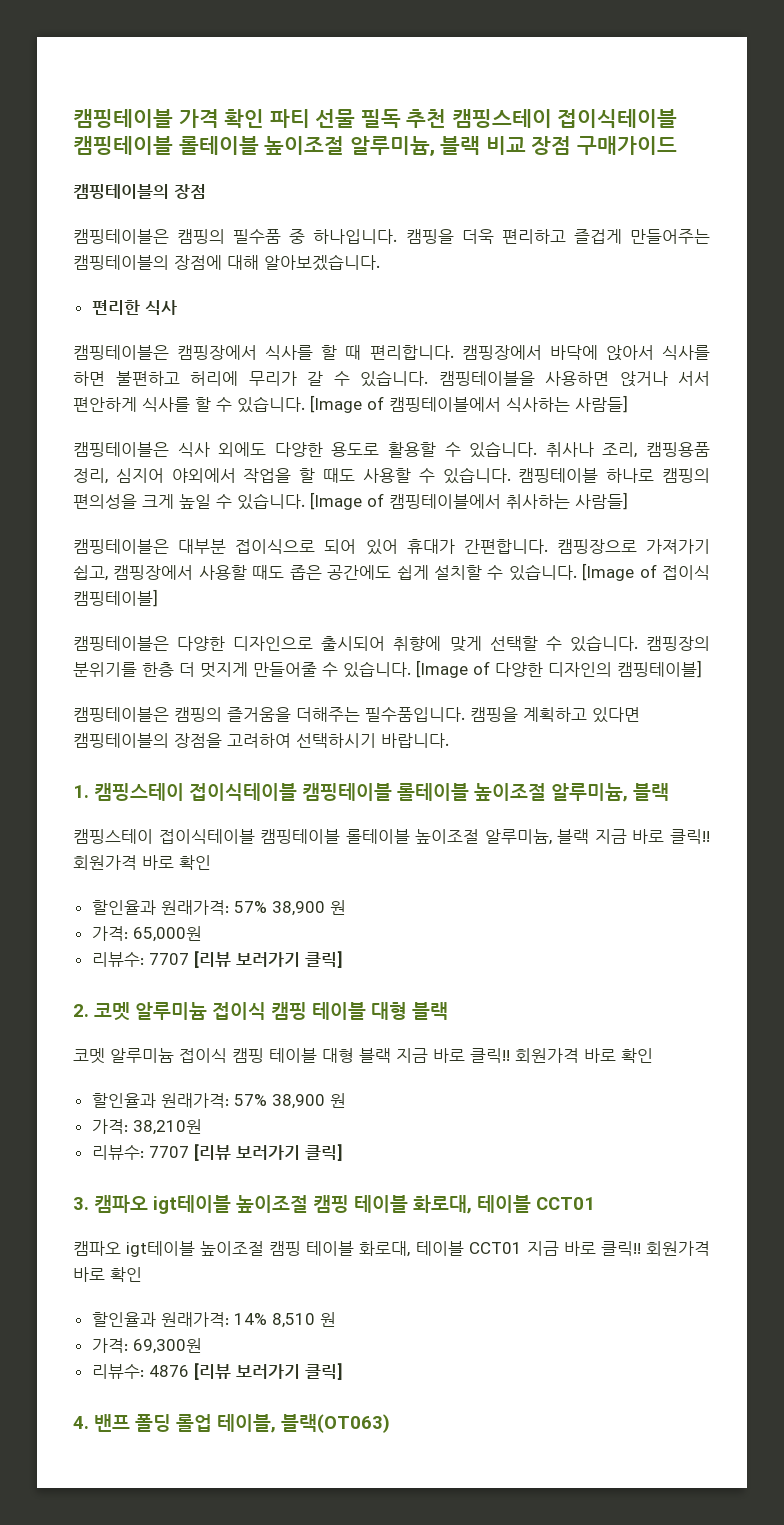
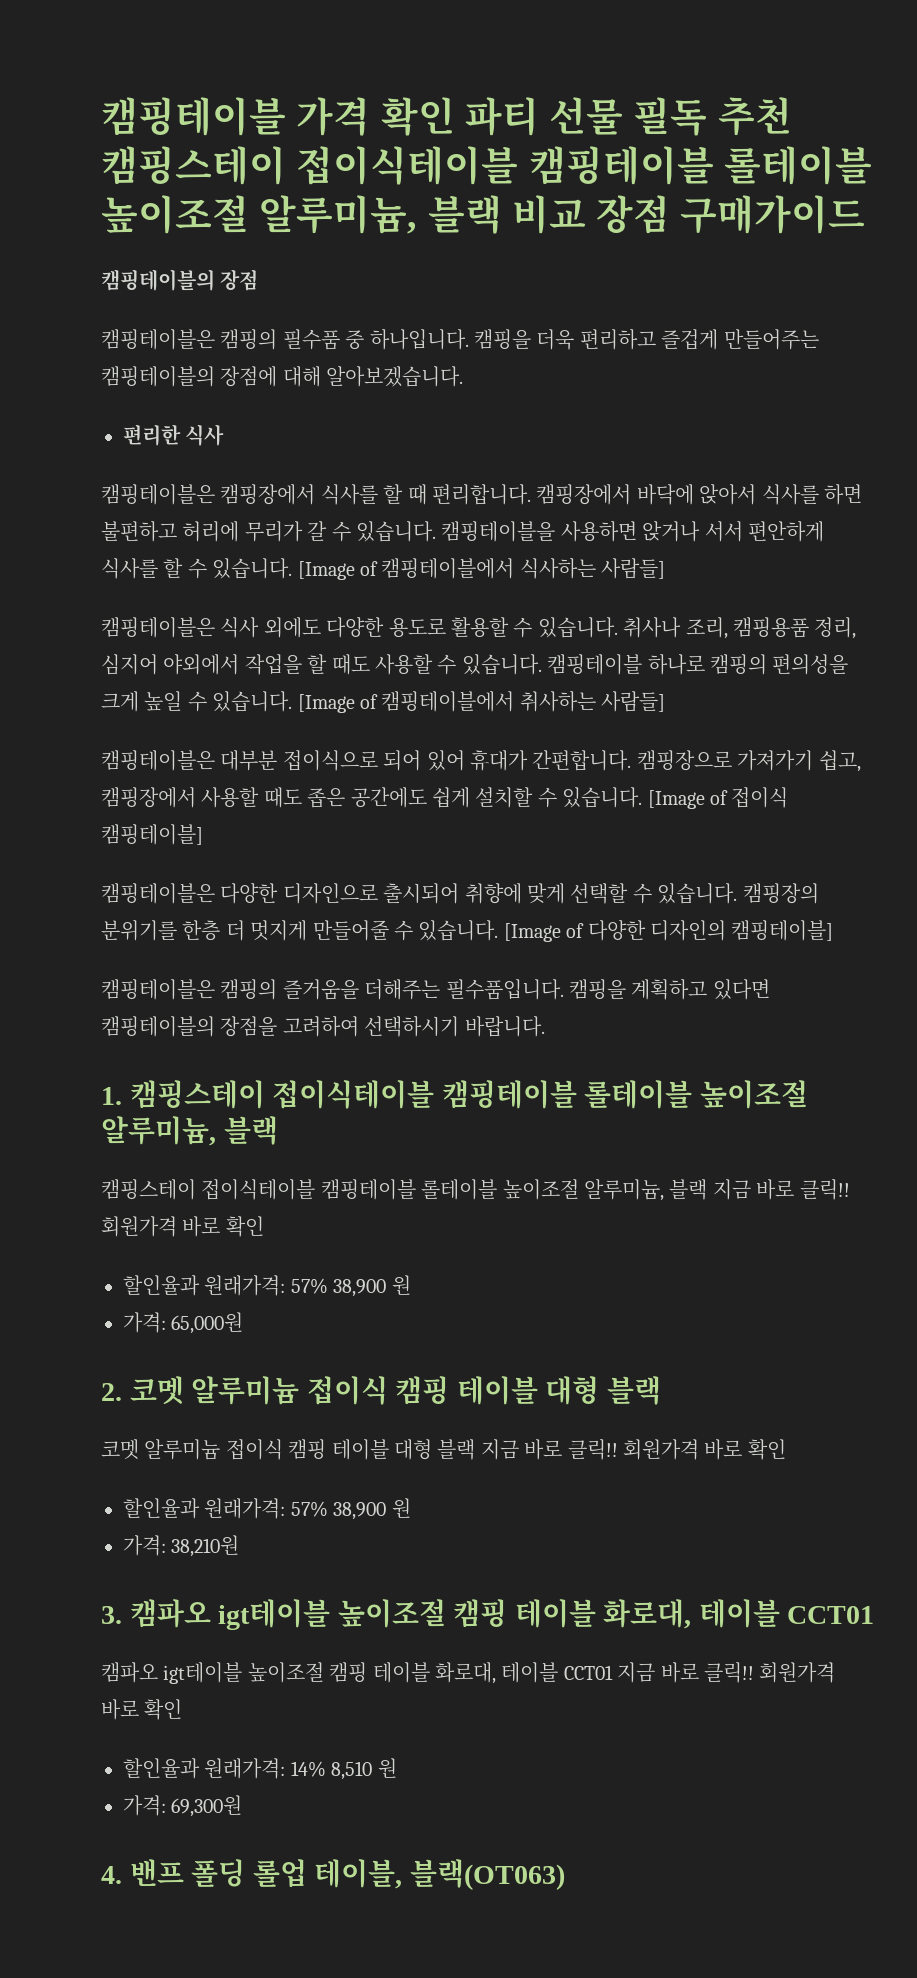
[91,951,343,968] // 리뷰수: 7707 [리뷰 보러가기 클릭] -> (244, 1323) none
[91,1144,343,1161] // 리뷰수: 7707 [리뷰 보러가기 클릭] -> (240, 1546) none
[91,1363,343,1380] // 리뷰수: 4876 [리뷰 보러가기 클릭] -> (243, 1806) none

